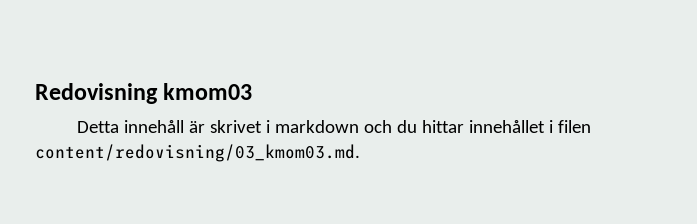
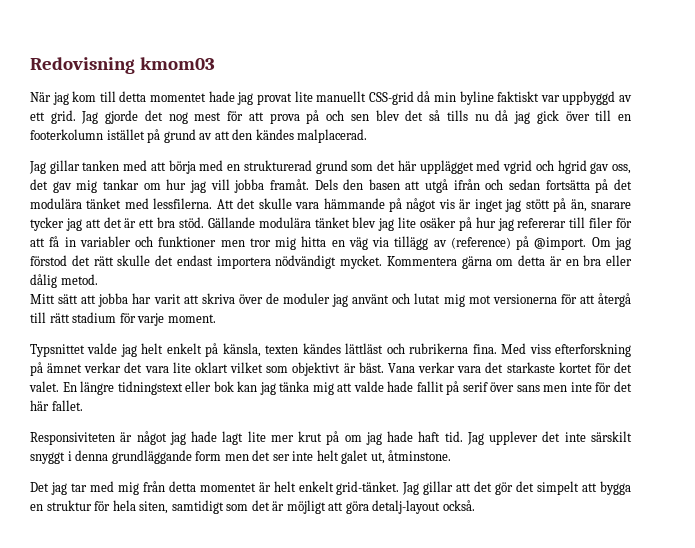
[76,120,591,133] [35,144,360,162] Detta innehåll är skrivet i markdown och du hittar innehållet i filen content/redovisning/03_kmom03.md. -> [30,91,632,105] [30,110,632,124] [30,129,368,143] [29,160,631,174] [30,179,632,193] [30,198,632,212] [30,217,632,231] [30,236,631,250] [30,255,632,269] [30,274,98,288] [30,293,632,307] [30,312,216,326] [30,343,632,357] [30,362,632,376] [29,381,632,395] [30,400,83,411] [30,431,632,445] [30,450,452,464] [30,481,631,495] [30,500,475,514] När jag kom till detta momentet hade jag provat lite manuellt CSS-grid då min byline faktiskt var uppbyggd av ett grid. Jag gjorde det nog mest för att prova på och sen blev det så tills nu då jag gick över till en footerkolumn istället på grund av att den kändes malplacerad. // Jag gillar tanken med att börja med en strukturerad grund som det här upplägget med vgrid och hgrid gav oss, det gav mig tankar om hur jag vill jobba framåt. Dels den basen att utgå ifrån och sedan fortsätta på det modulära tänket med lessfilerna. Att det skulle vara hämmande på något vis är inget jag stött på än, snarare tycker jag att det är ett bra stöd. Gällande modulära tänket blev jag lite osäker på hur jag refererar till filer för att få in variabler och funktioner men tror mig hitta en väg via tillägg av (reference) på @import. Om jag förstod det rätt skulle det endast importera nödvändigt mycket. Kommentera gärna om detta är en bra eller dålig metod. // Mitt sätt att jobba har varit att skriva över de moduler jag använt och lutat mig mot versionerna för att återgå till rätt stadium för varje moment. // Typsnittet valde jag helt enkelt på känsla, texten kändes lättläst och rubrikerna fina. Med viss efterforskning på ämnet verkar det vara lite oklart vilket som objektivt är bäst. Vana verkar vara det starkaste kortet för det valet. En längre tidningstext eller bok kan jag tänka mig att valde hade fallit på serif över sans men inte för det här fallet. // Responsiviteten är något jag hade lagt lite mer krut på om jag hade haft tid. Jag upplever det inte särskilt snyggt i denna grundläggande form men det ser inte helt galet ut, åtminstone. // Det jag tar med mig från detta momentet är helt enkelt grid-tänket. Jag gillar att det gör det simpelt att bygga en struktur för hela siten, samtidigt som det är möjligt att göra detalj-layout också.

